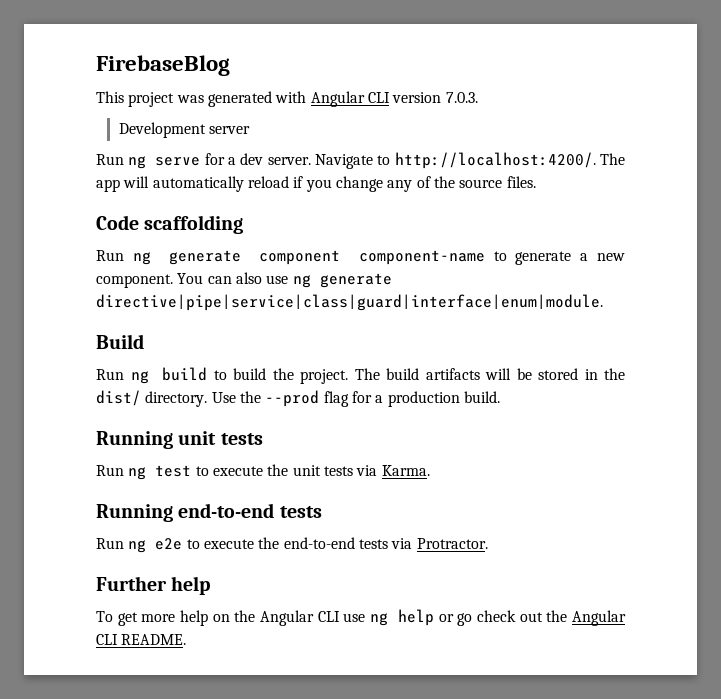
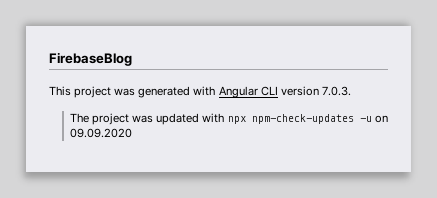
[118,122,251,138] [96,152,625,169] [96,176,536,192] [96,215,244,234] [96,250,625,265] [96,272,392,288] [96,294,603,311] [96,334,144,349] [96,367,625,384] [96,390,500,407] [96,431,263,449] [96,464,430,480] [96,503,322,522] [96,537,488,553] [96,576,211,595] [96,609,626,626] [96,634,187,645] Development server // Run ng serve for a dev server. Navigate to http://localhost:4200/. The app will automatically reload if you change any of the source files. // Code scaffolding // Run ng generate component component-name to generate a new component. You can also use ng generate directive|pipe|service|class|guard|interface|enum|module. // Build // Run ng build to build the project. The build artifacts will be stored in the dist/ directory. Use the --prod flag for a production build. // Running unit tests // Run ng test to execute the unit tests via Karma. // Running end-to-end tests // Run ng e2e to execute the end-to-end tests via Protractor. // Further help // To get more help on the Angular CLI use ng help or go check out the Angular CLI README. -> [70,113,388,125] [70,128,133,138] The project was updated with npx npm-check-updates -u on 09.09.2020

